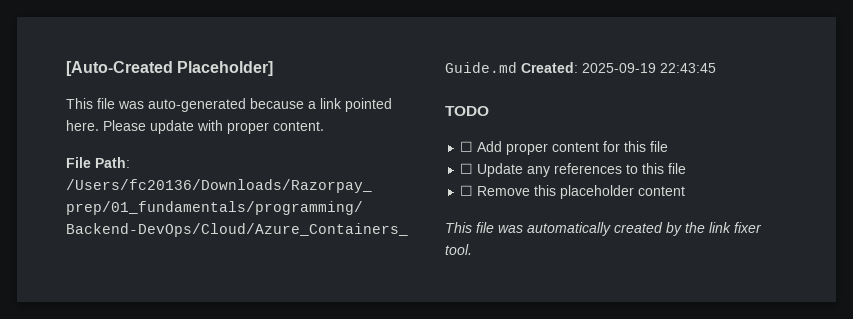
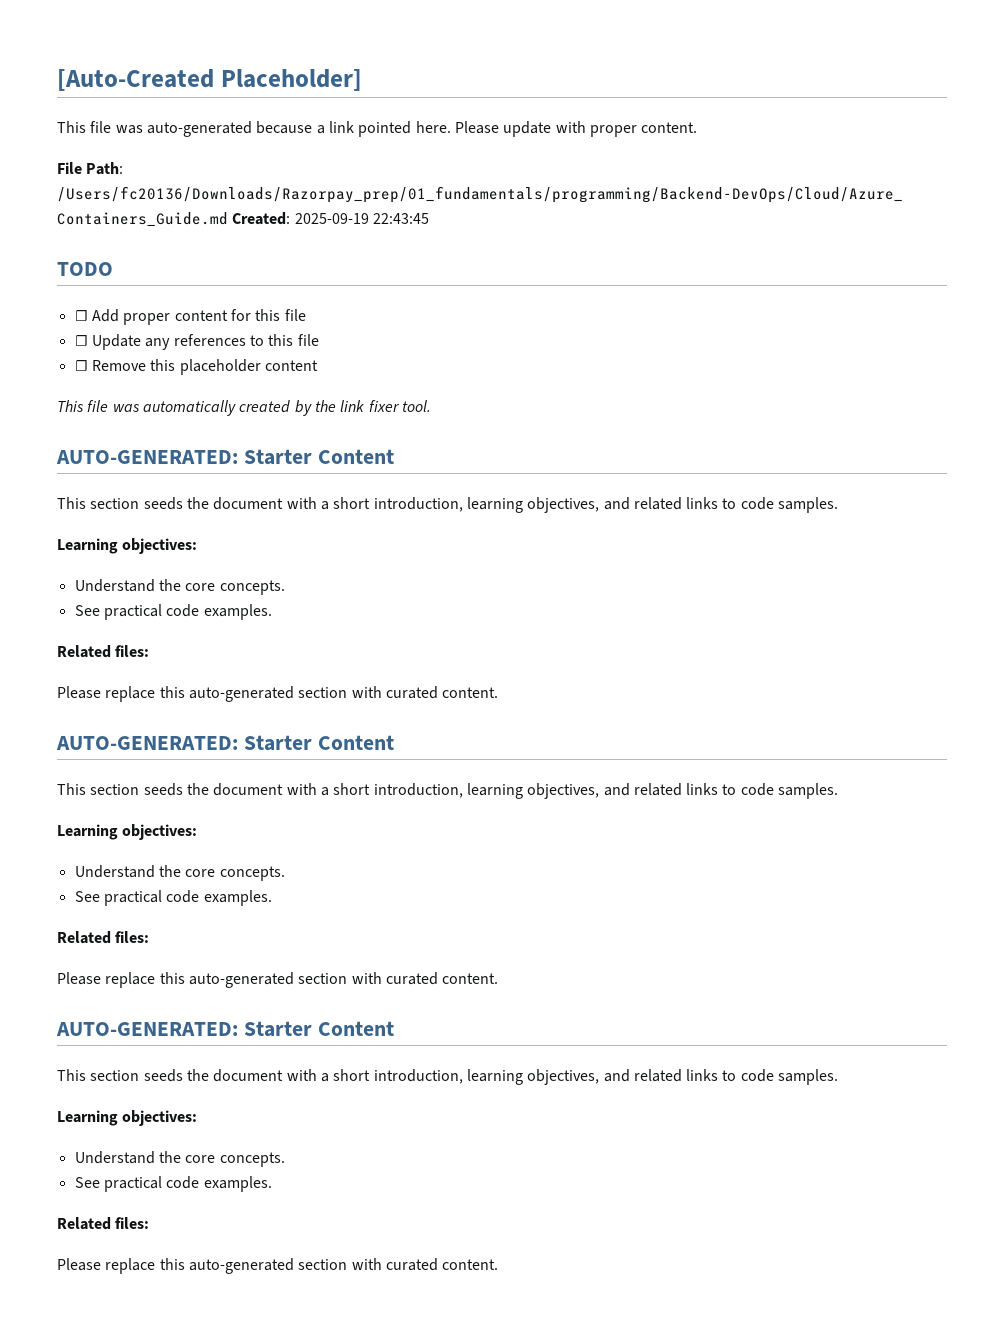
(472, 249) none -> [56,449,394,465] [57,497,839,513] [57,538,198,554] [74,579,285,595] [74,604,272,620] [57,645,150,658] [57,686,499,702] [56,735,394,751] [57,783,839,799] [57,824,198,840] [74,865,285,881] [74,890,272,906] [57,931,150,944] [57,972,499,988] [56,1021,394,1037] [57,1069,839,1085] [57,1110,198,1126] [74,1151,285,1167] [74,1176,272,1192] [57,1217,150,1230] [57,1258,499,1274] // AUTO-GENERATED: Starter Content // This section seeds the document with a short introduction, learning objectives, and related links to code samples. // Learning objectives: // Understand the core concepts. // See practical code examples. // Related files: // Please replace this auto-generated section with curated content. // AUTO-GENERATED: Starter Content // This section seeds the document with a short introduction, learning objectives, and related links to code samples. // Learning objectives: // Understand the core concepts. // See practical code examples. // Related files: // Please replace this auto-generated section with curated content. // AUTO-GENERATED: Starter Content // This section seeds the document with a short introduction, learning objectives, and related links to code samples. // Learning objectives: // Understand the core concepts. // See practical code examples. // Related files: // Please replace this auto-generated section with curated content.

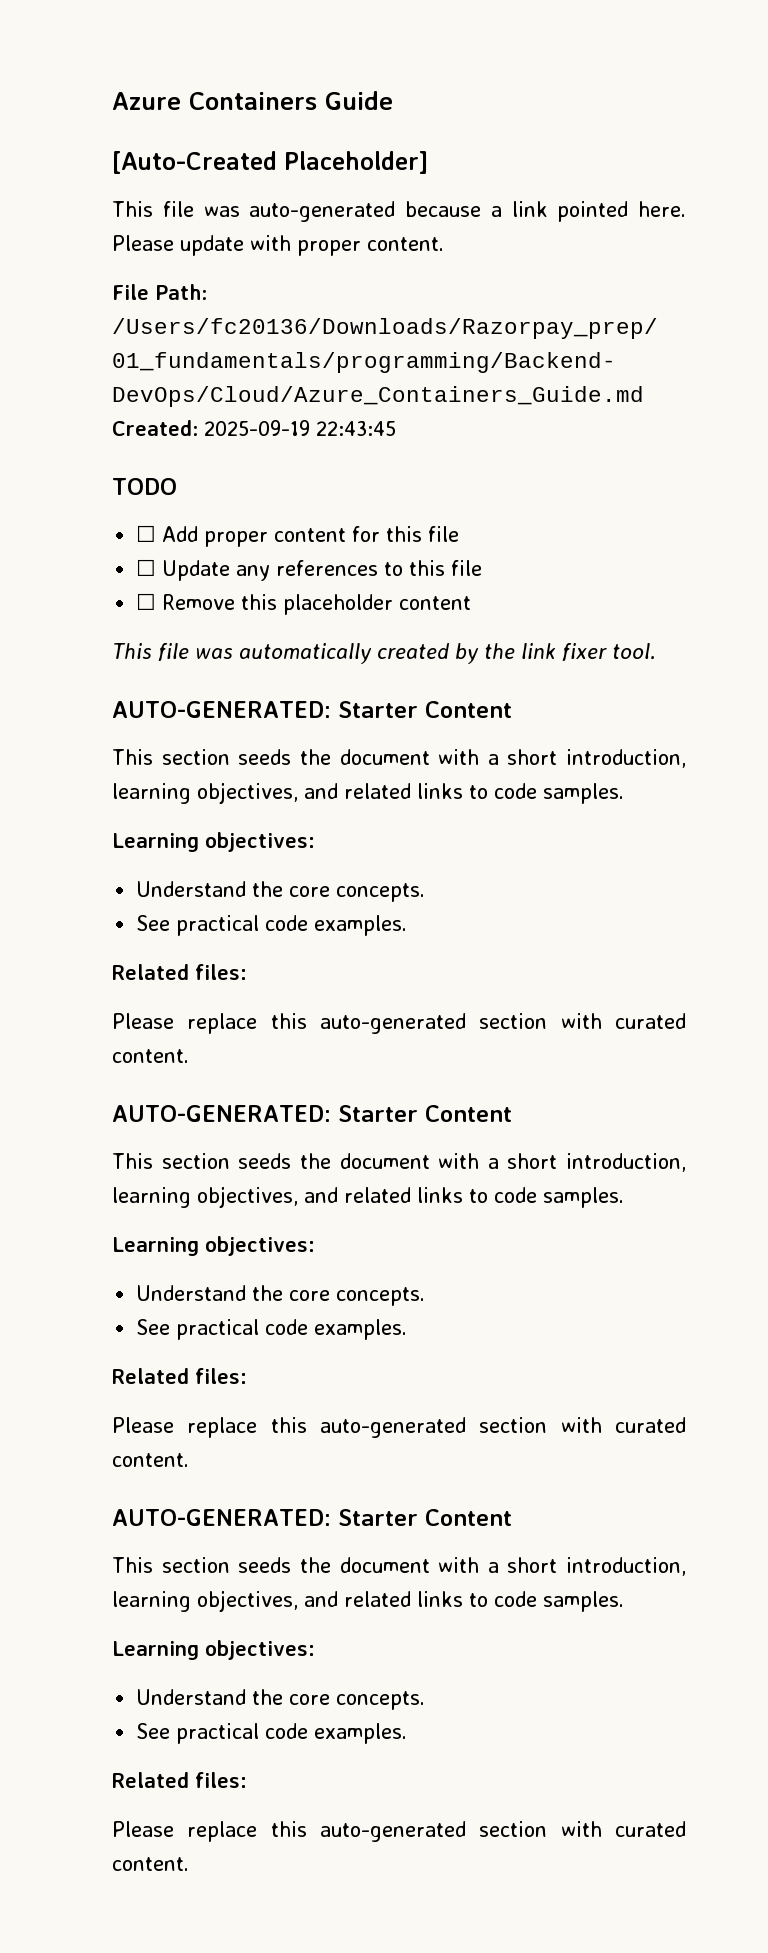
(57, 80) none -> [112,91,393,110] Azure Containers Guide //

